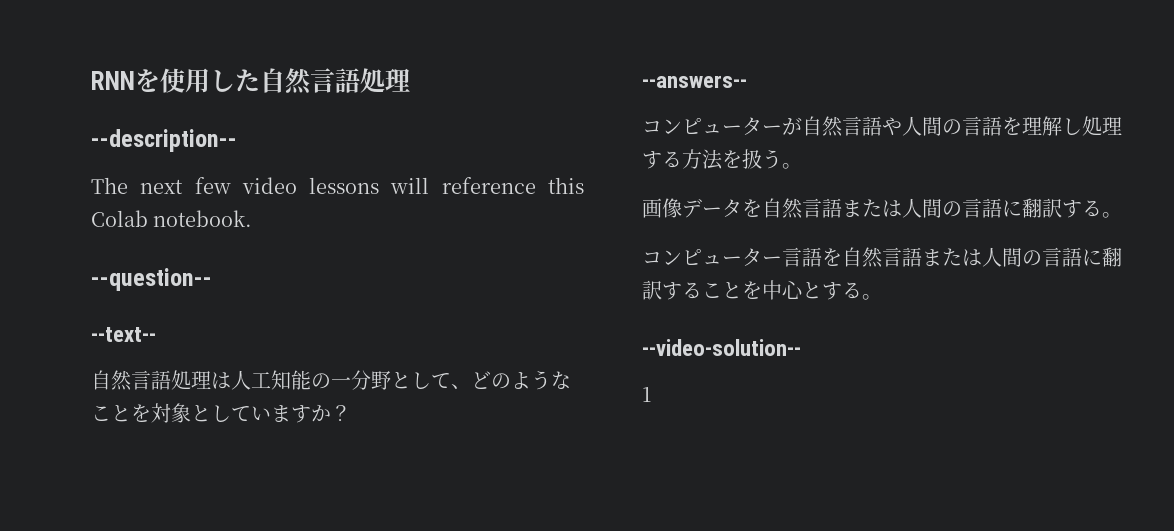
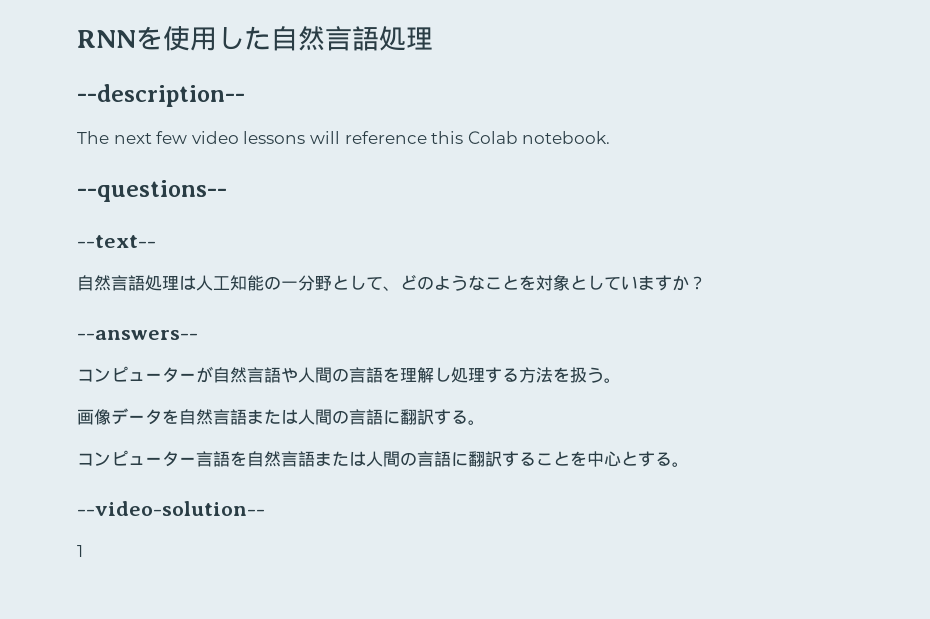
[91,268,212,291] --question-- -> [77,180,227,202] --questions--

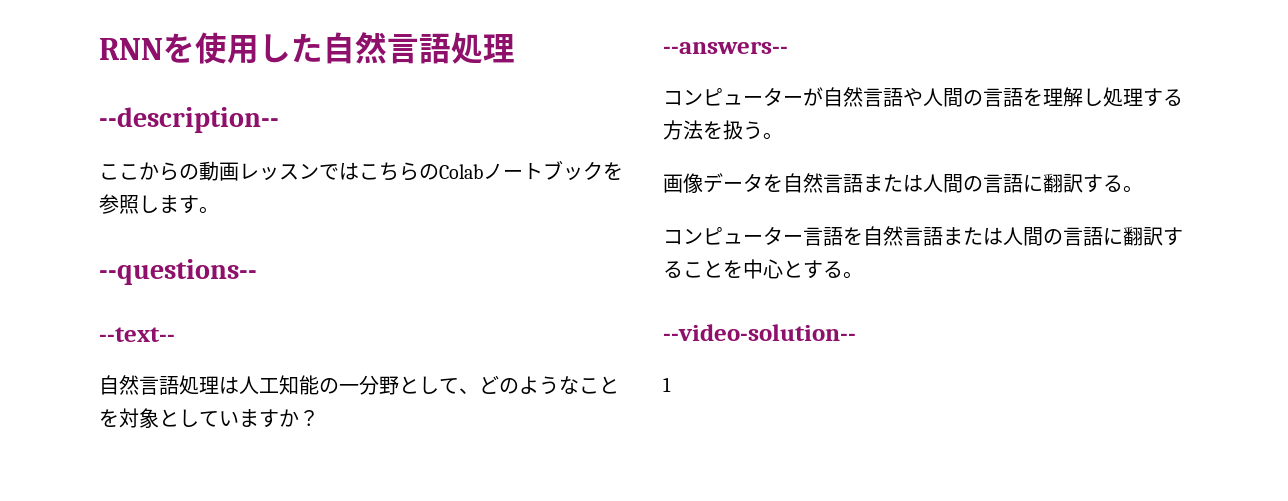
[77,131,611,144] The next few video lessons will reference this Colab notebook. -> [99,160,623,181] [99,194,219,214] ここからの動画レッスンではこちらのColabノートブックを参照します。

